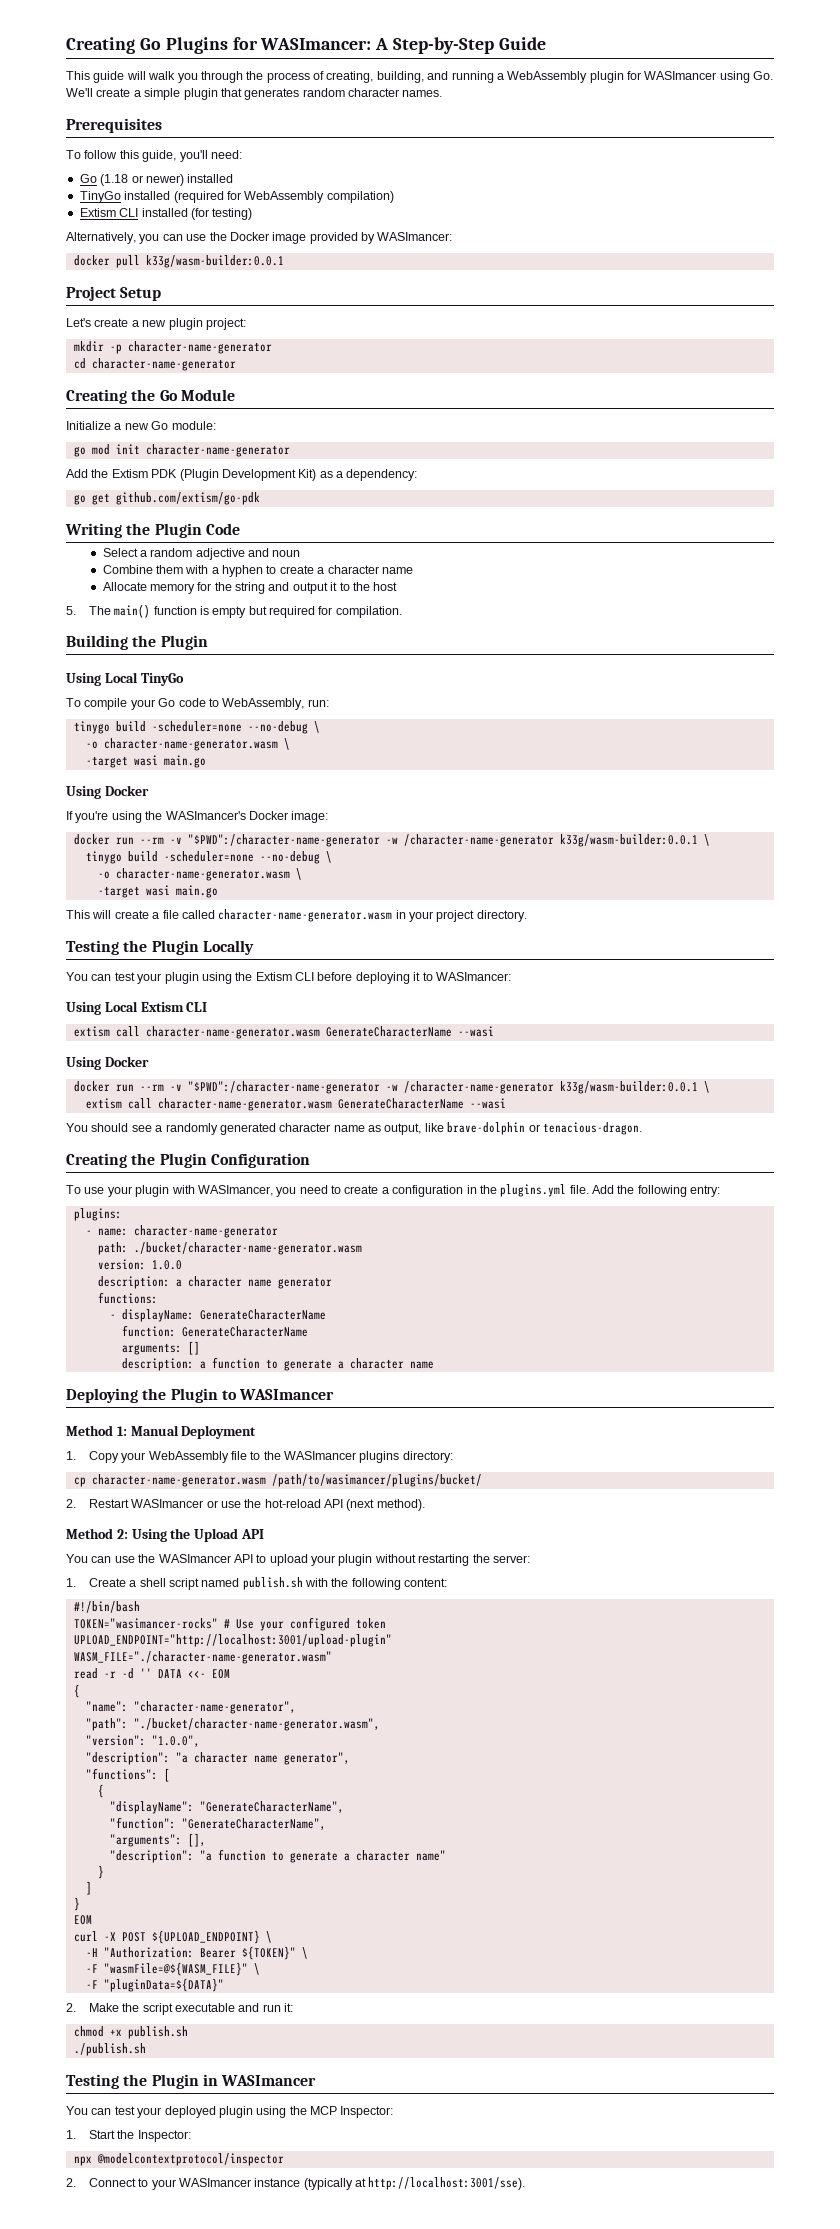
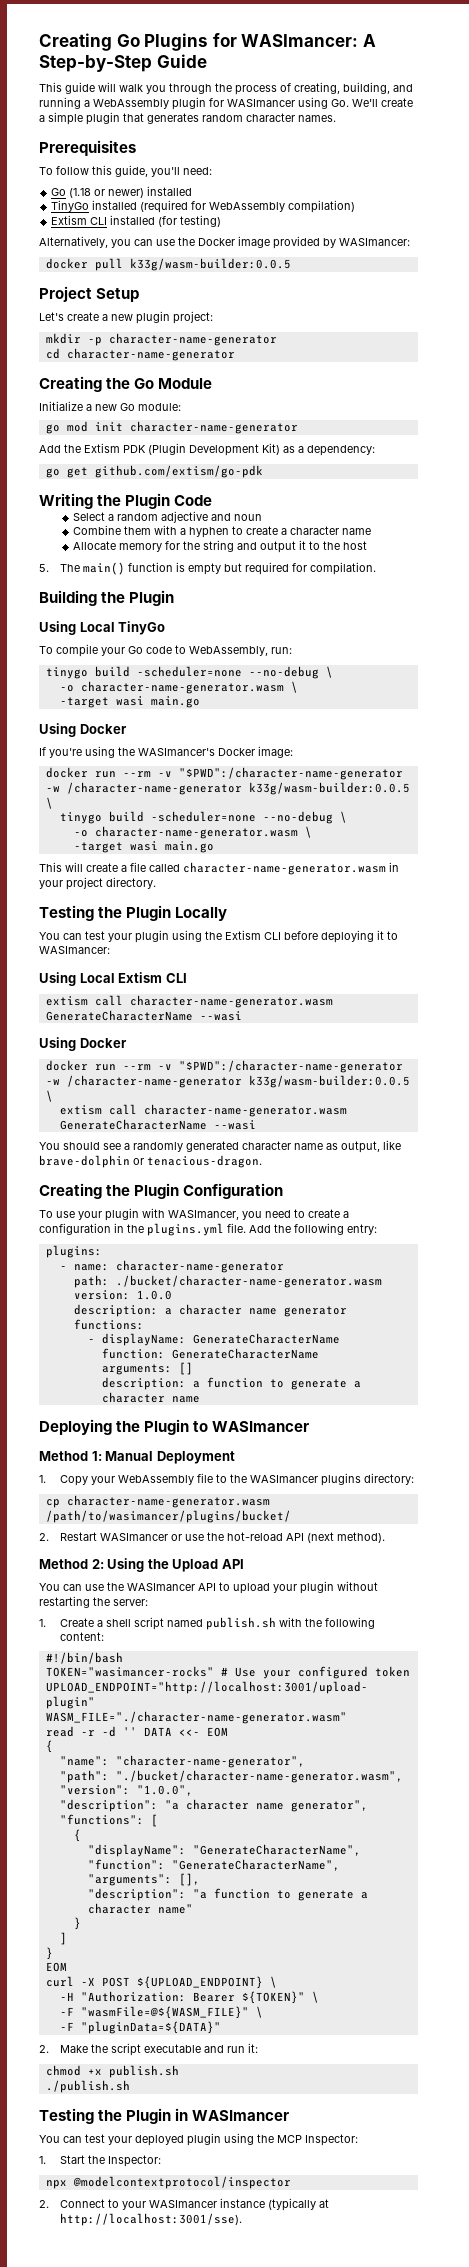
[145,255,284,268] k33g/wasm-builder:0.0.1 -> [129,258,291,271] k33g/wasm-builder:0.0.5
[559,834,698,847] k33g/wasm-builder:0.0.1 -> [248,782,410,795] k33g/wasm-builder:0.0.5
[559,1081,698,1094] k33g/wasm-builder:0.0.1 -> [248,1075,410,1088] k33g/wasm-builder:0.0.5

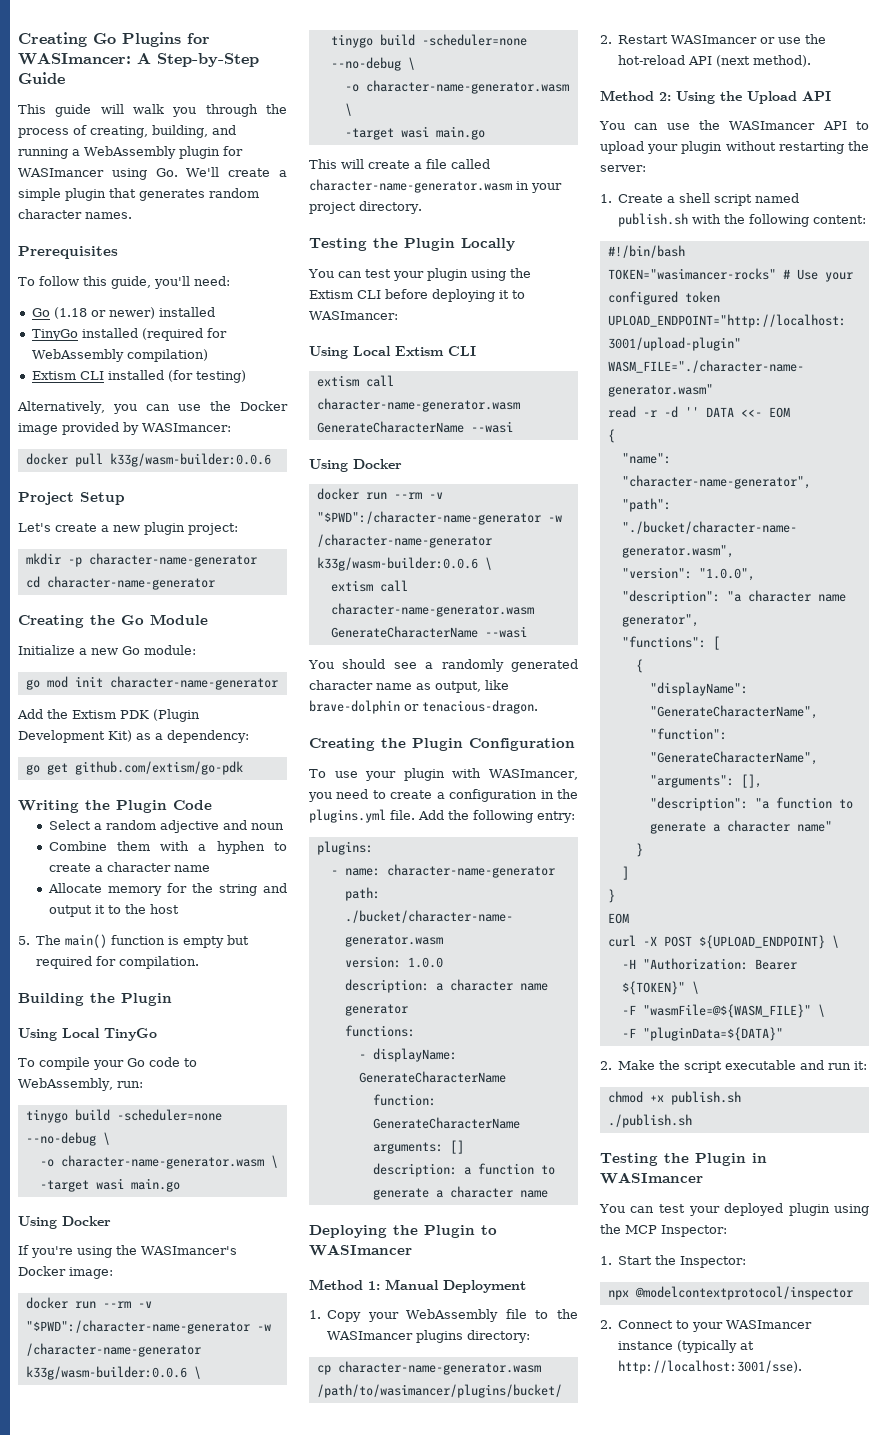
[129,258,291,271] k33g/wasm-builder:0.0.5 -> [109,453,271,467] k33g/wasm-builder:0.0.6
[248,782,410,795] k33g/wasm-builder:0.0.5 -> [25,1366,187,1380] k33g/wasm-builder:0.0.6
[248,1075,410,1088] k33g/wasm-builder:0.0.5 -> [316,557,478,571] k33g/wasm-builder:0.0.6

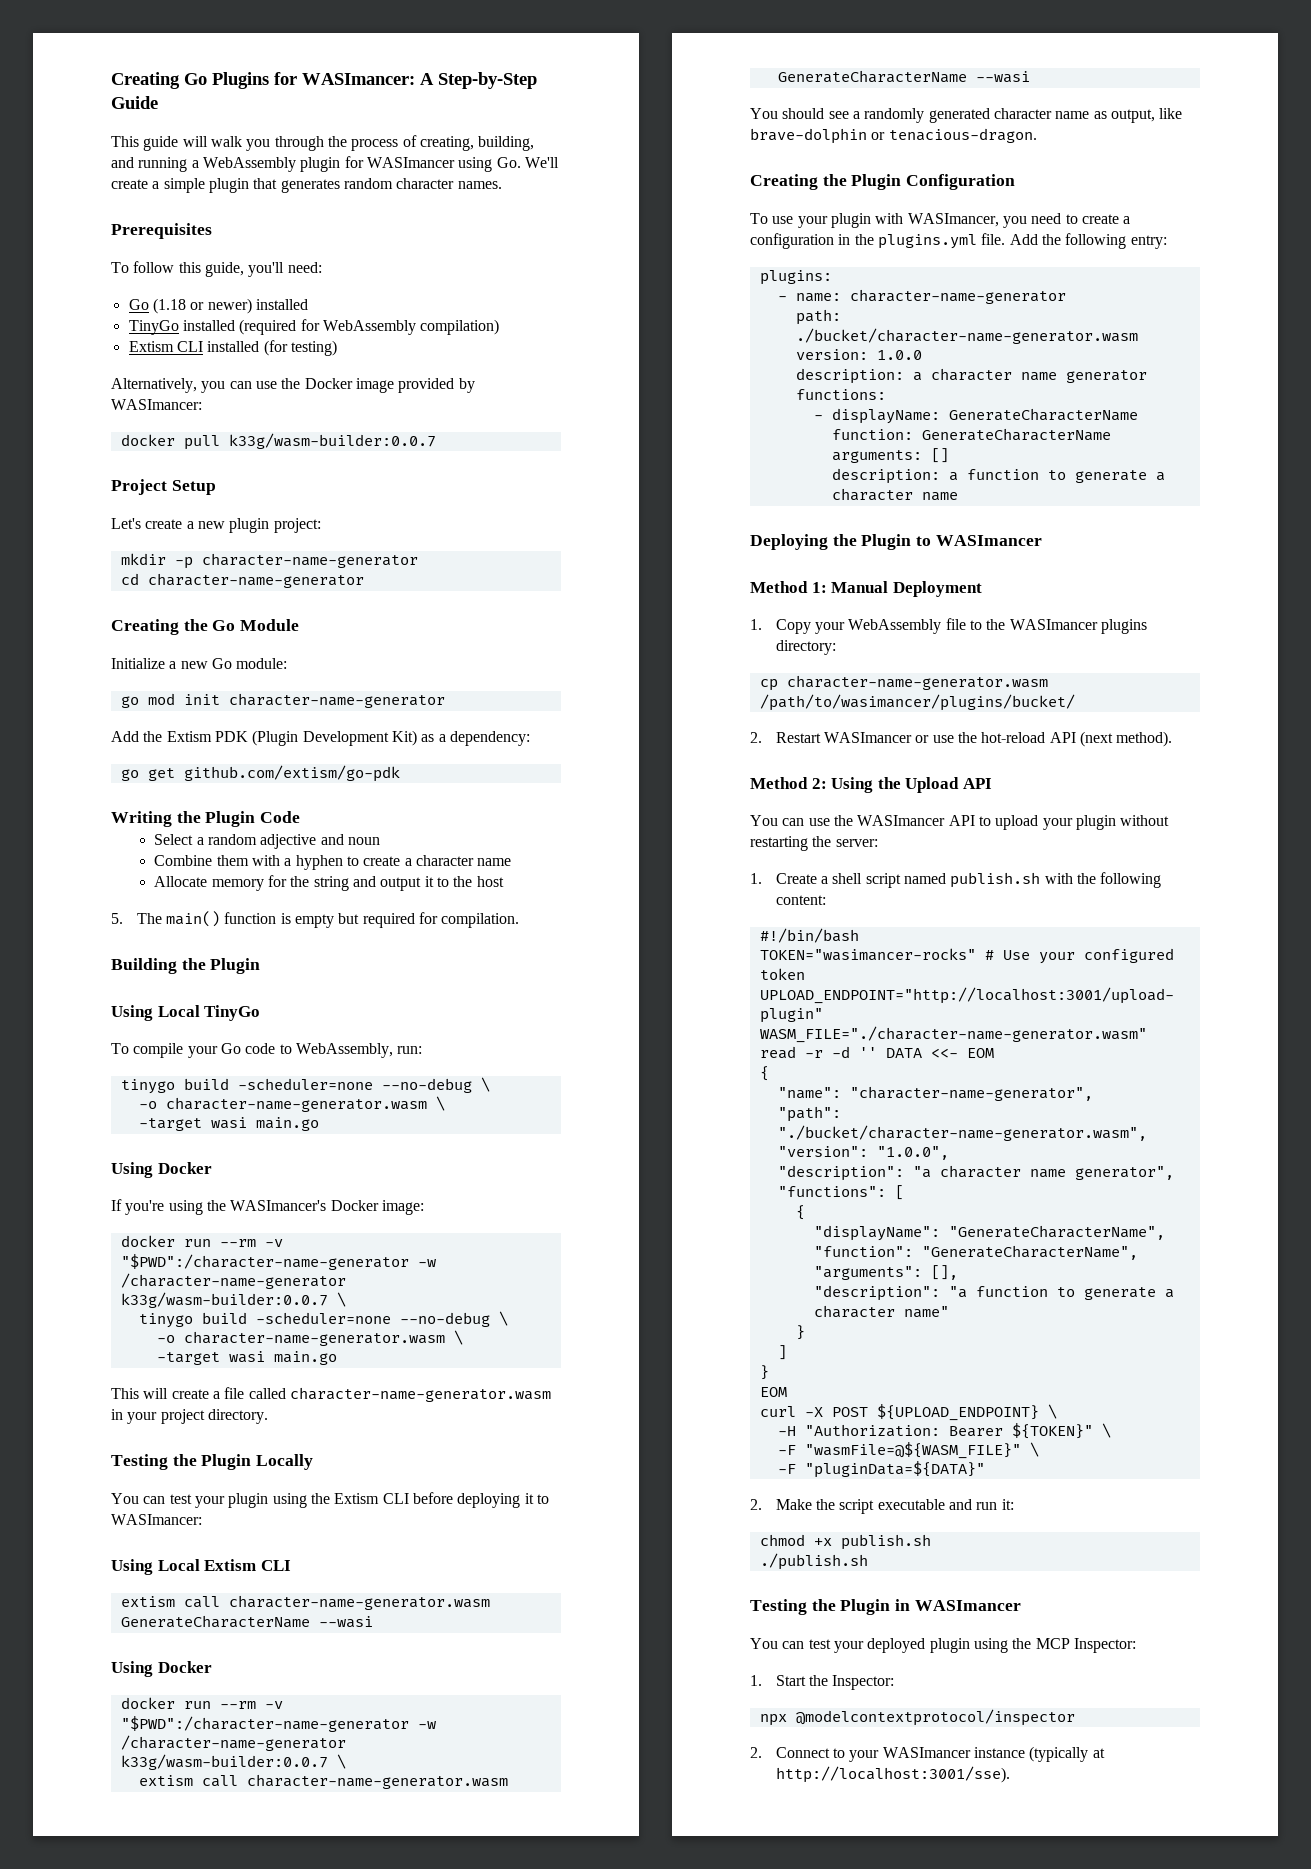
[109,453,271,467] k33g/wasm-builder:0.0.6 -> [228,433,436,449] k33g/wasm-builder:0.0.7
[25,1366,187,1380] k33g/wasm-builder:0.0.6 -> [120,1292,328,1308] k33g/wasm-builder:0.0.7
[316,557,478,571] k33g/wasm-builder:0.0.6 -> [120,1754,328,1770] k33g/wasm-builder:0.0.7

